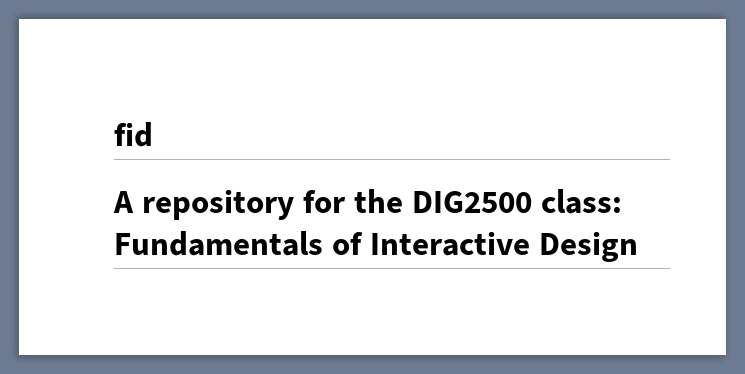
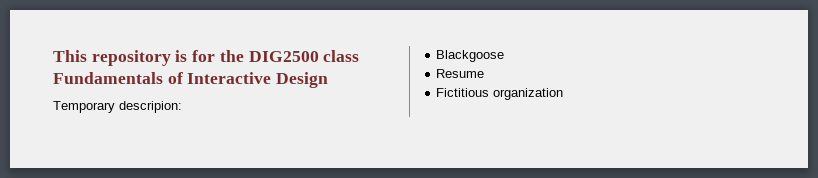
[114,122,153,147] [113,189,294,220] fid // A repository -> [53,50,188,66] This repository is
[540,189,622,214] class: -> [323,50,360,62] class
(638, 246) none -> [53,101,182,113] [436,50,505,62] [436,69,485,78] [436,88,564,100] // Temporary descripion: // Blackgoose // Resume // Fictitious organization

